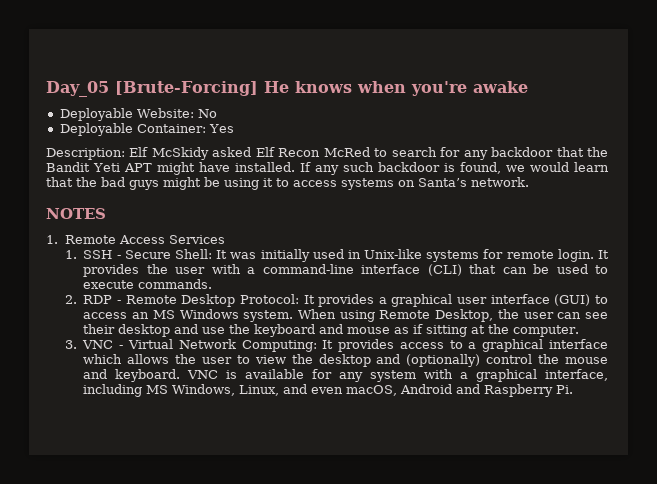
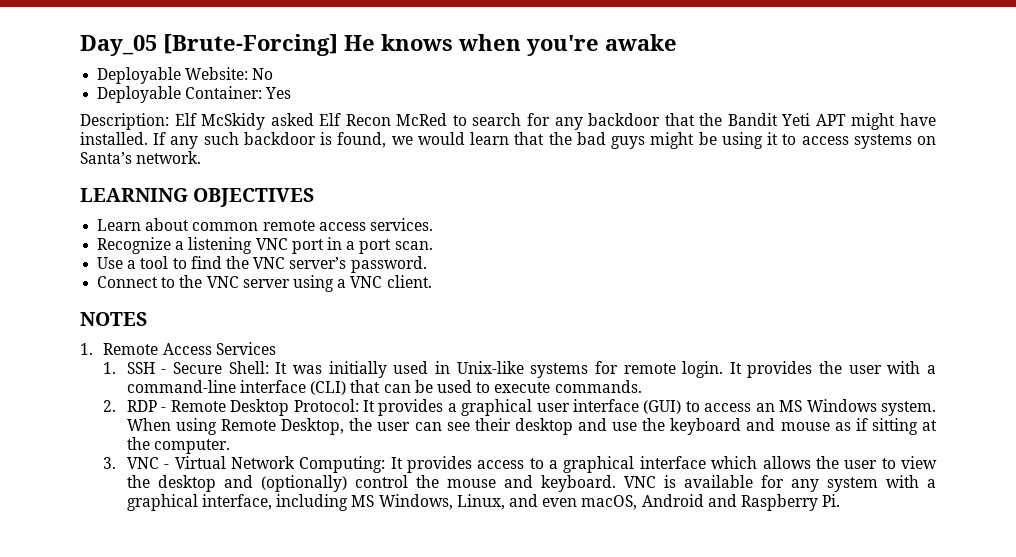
(529, 182) none -> [80,188,315,207] [97,218,433,231] [97,237,433,254] [97,256,427,273] [97,275,432,292] // LEARNING OBJECTIVES // Learn about common remote access services. // Recognize a listening VNC port in a port scan. // Use a tool to find the VNC server’s password. // Connect to the VNC server using a VNC client.

